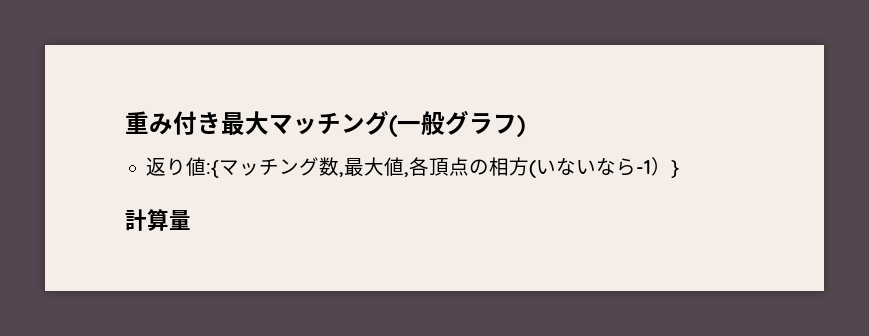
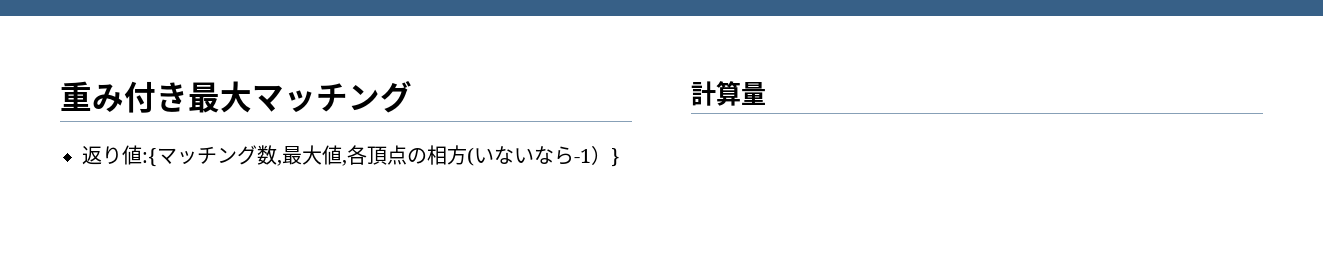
[389,110,525,137] (一般グラフ) -> (412, 97) none

